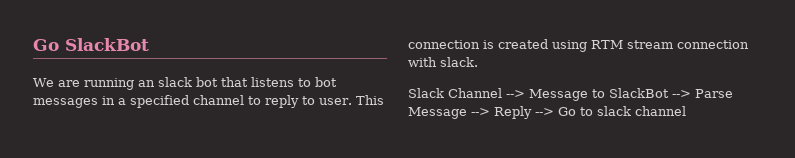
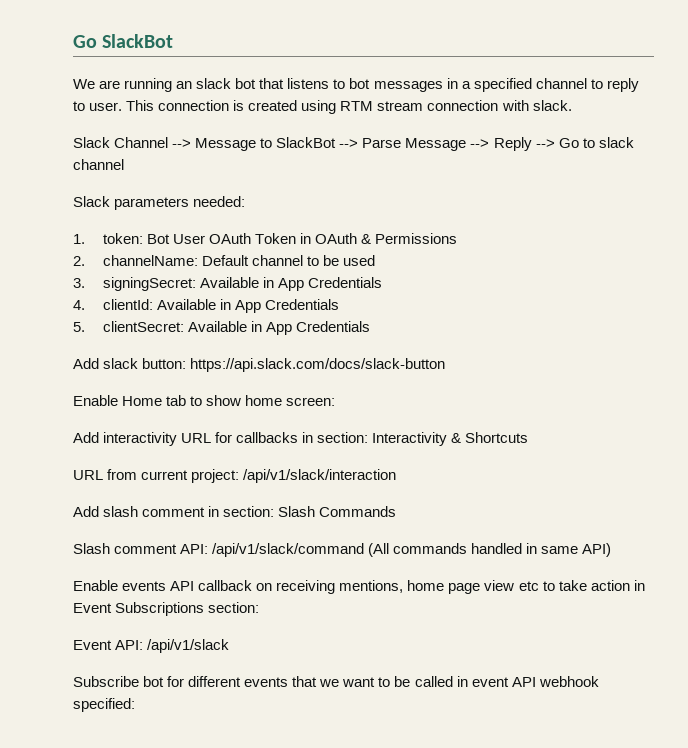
(686, 111) none -> [73,196,246,210] [73,233,458,244] [73,255,376,266] [73,277,382,291] [73,299,339,313] [73,321,370,335] [73,358,446,372] [73,395,336,406] [73,432,529,446] [73,469,397,483] [73,506,397,517] [73,543,612,557] [73,580,645,594] [73,602,260,616] [73,639,230,653] [73,676,599,687] [73,698,135,712] // Slack parameters needed: // 1. token: Bot User OAuth Token in OAuth & Permissions // 2. channelName: Default channel to be used // 3. signingSecret: Available in App Credentials // 4. clientId: Available in App Credentials // 5. clientSecret: Available in App Credentials // Add slack button: https://api.slack.com/docs/slack-button // Enable Home tab to show home screen: // Add interactivity URL for callbacks in section: Interactivity & Shortcuts // URL from current project: /api/v1/slack/interaction // Add slash comment in section: Slash Commands // Slash comment API: /api/v1/slack/command (All commands handled in same API) // Enable events API callback on receiving mentions, home page view etc to take action in Event Subscriptions section: // Event API: /api/v1/slack // Subscribe bot for different events that we want to be called in event API webhook specified:

